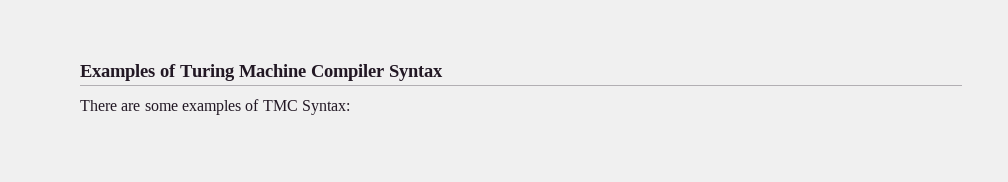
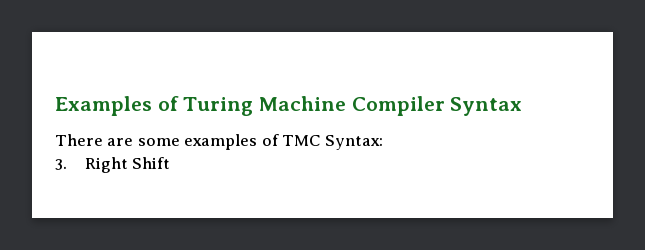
(350, 107) none -> [55,157,170,173] // 3. Right Shift

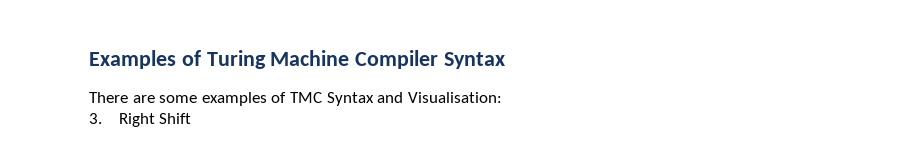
[324,135,383,150] Syntax: -> [326,92,502,106] Syntax and Visualisation:

